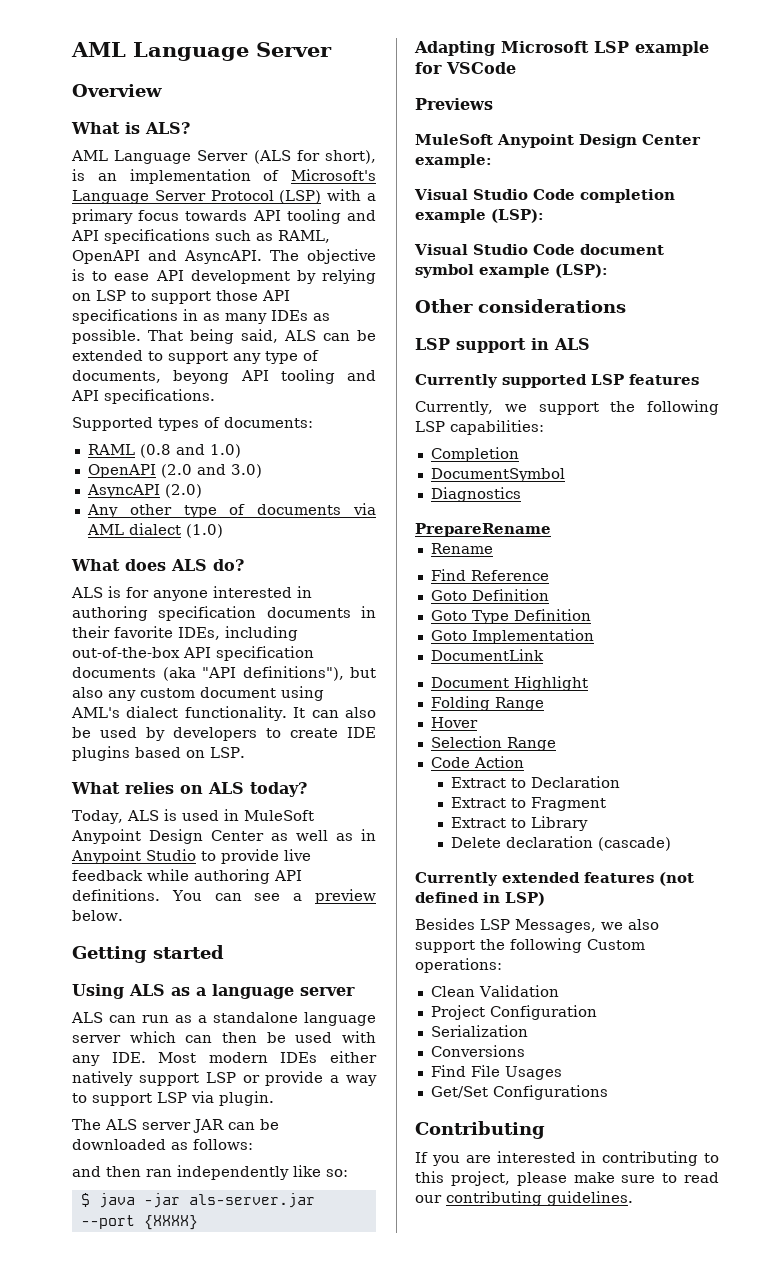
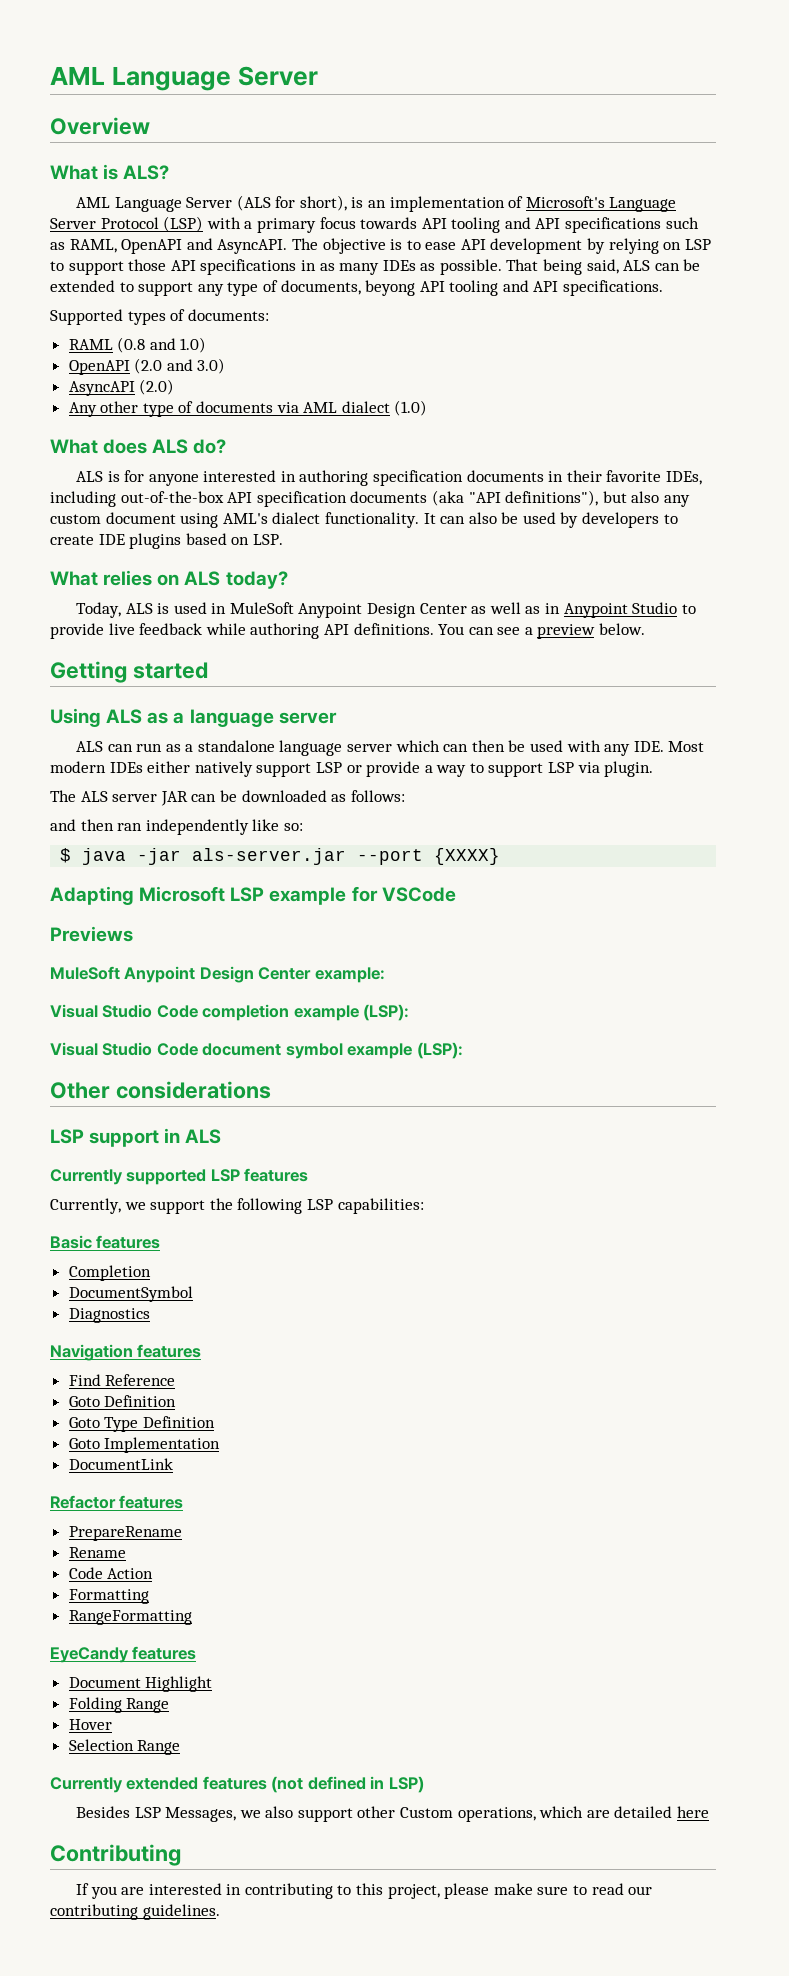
(544, 427) none -> [50,1235,161,1249] // Basic features
[415,523,551,537] [430,543,493,554] PrepareRename // Rename -> [50,1344,202,1361] Navigation features
(544, 655) none -> [50,1495,184,1509] [68,1526,182,1541] [68,1547,126,1558] [68,1567,154,1579] [68,1589,149,1604] [68,1610,192,1625] [50,1646,197,1663] // Refactor features // PrepareRename // Rename // Code Action // Formatting // RangeFormatting // EyeCandy features
[430,756,524,768] [451,776,621,788] [451,797,607,811] [451,816,589,831] [451,836,672,851] // Code Action // Extract to Declaration // Extract to Fragment // Extract to Library // Delete declaration (cascade) -> (181, 1747) none
[480,938,645,953] [415,958,502,973] [430,985,559,997] [430,1005,597,1020] [430,1025,528,1037] [430,1045,525,1057] [430,1065,562,1080] [430,1085,608,1100] the following Custom operations: // Clean Validation // Project Configuration // Serialization // Conversions // Find File Usages // Get/Set Configurations -> [357,1806,710,1822] other Custom operations, which are detailed here

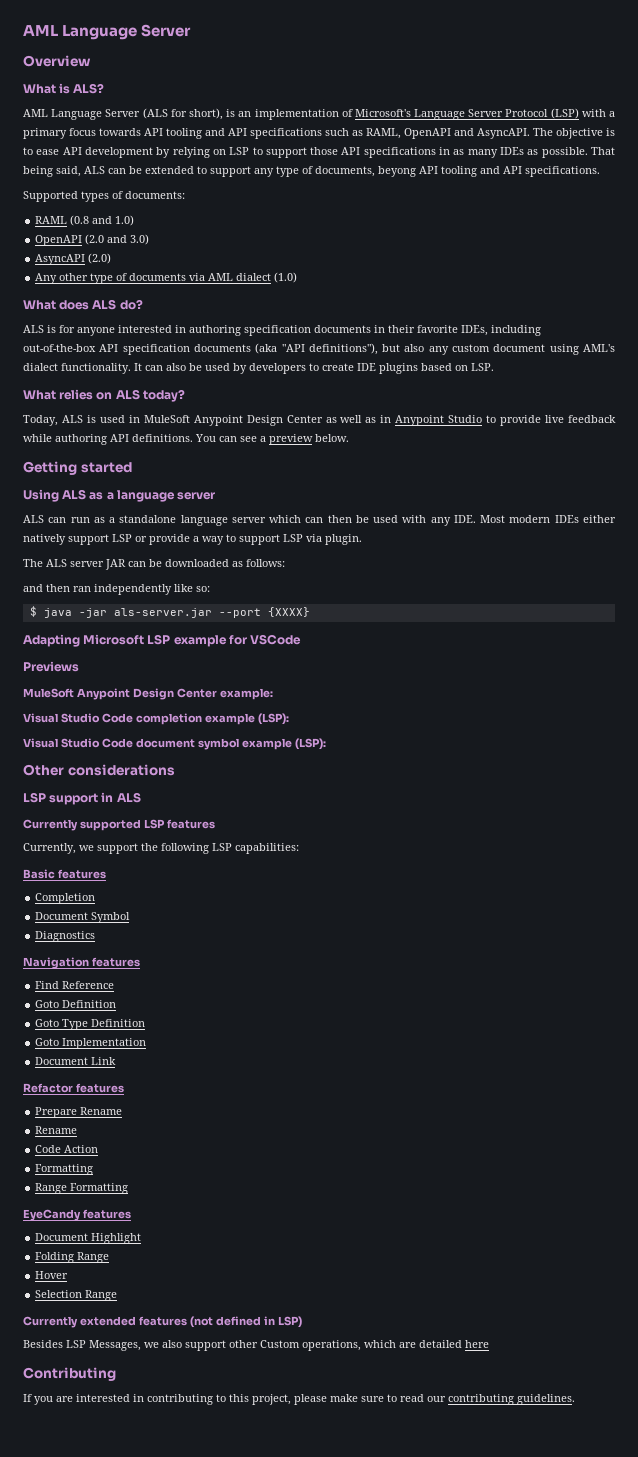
[68,1286,193,1302] DocumentSymbol -> [35,912,131,923] Document Symbol
[68,1458,173,1470] DocumentLink -> [35,1057,117,1065] Document Link
[68,1526,182,1541] PrepareRename -> [35,1107,123,1118] Prepare Rename
[68,1610,192,1625] RangeFormatting -> [35,1183,129,1194] Range Formatting

